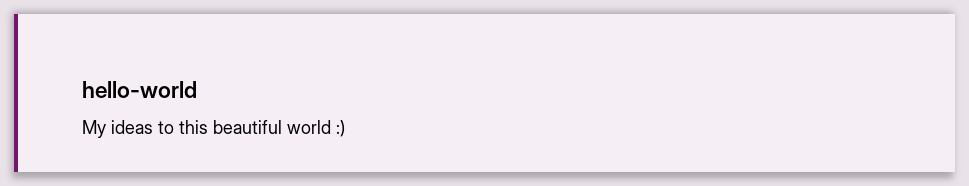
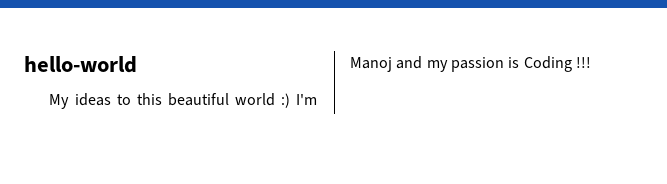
(345, 128) none -> [296,94,317,105] [350,56,591,72] I'm Manoj and my passion is Coding !!!

